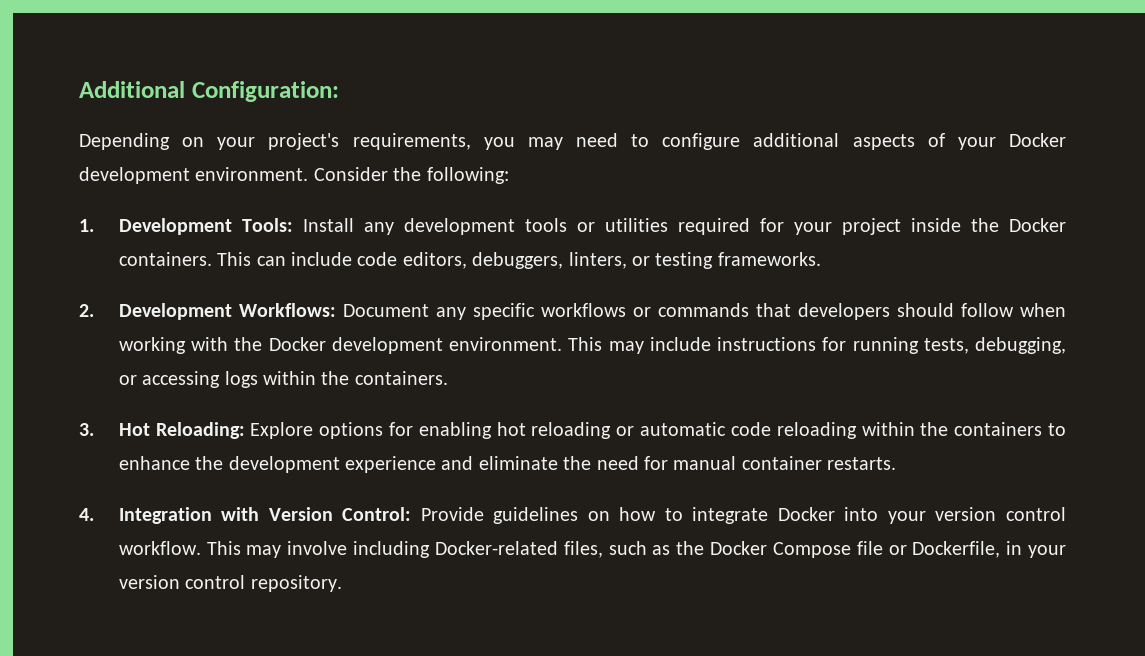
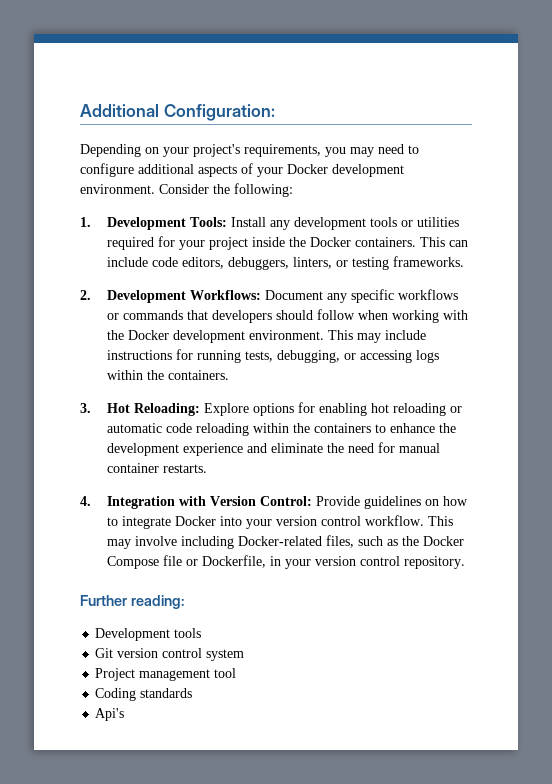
(342, 583) none -> [80,595,184,609] [95,628,202,641] [95,648,245,661] [95,668,237,681] [95,688,193,701] [95,708,125,721] // Further reading: // Development tools // Git version control system // Project management tool // Coding standards // Api's

